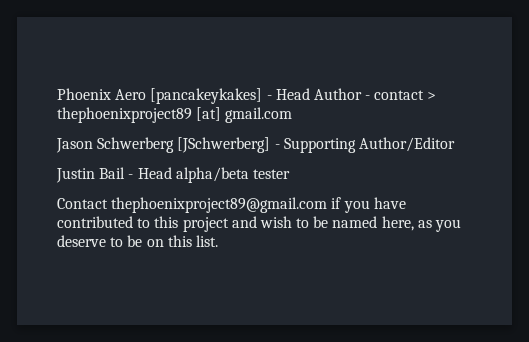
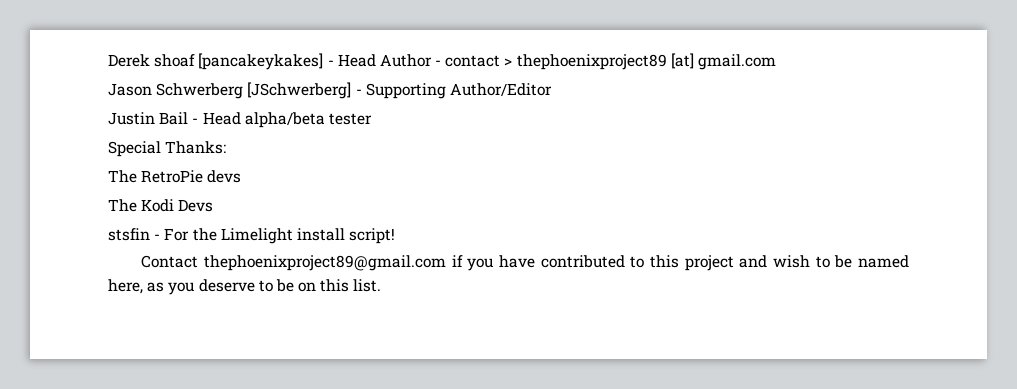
[57,88,147,100] Phoenix Aero -> [108,54,196,67] Derek shoaf
(290, 174) none -> [108,141,227,157] [108,170,242,183] [108,199,214,212] [108,228,396,244] // Special Thanks: // The RetroPie devs // The Kodi Devs // stsfin - For the Limelight install script!

